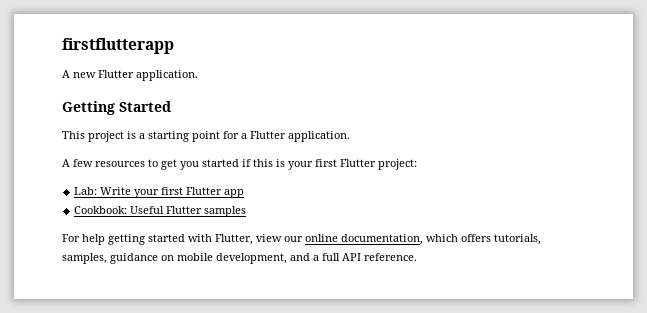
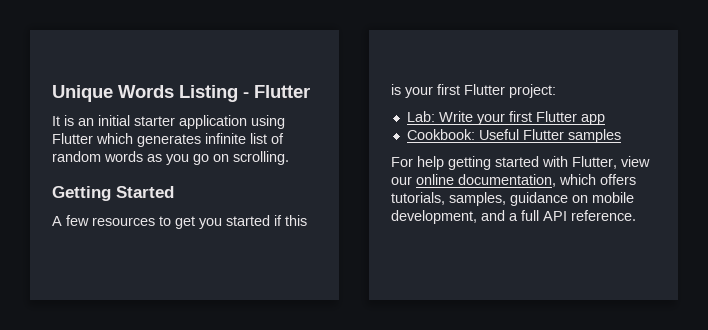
[62,38,174,54] [62,70,198,81] [62,101,171,115] [62,131,350,142] firstflutterapp // A new Flutter application. // Getting Started // This project is a starting point for a Flutter application. -> [52,85,310,102] [52,115,285,129] [52,133,284,147] [52,151,289,165] [52,186,174,201] Unique Words Listing - Flutter // It is an initial starter application using Flutter which generates infinite list of random words as you go on scrolling. // Getting Started

